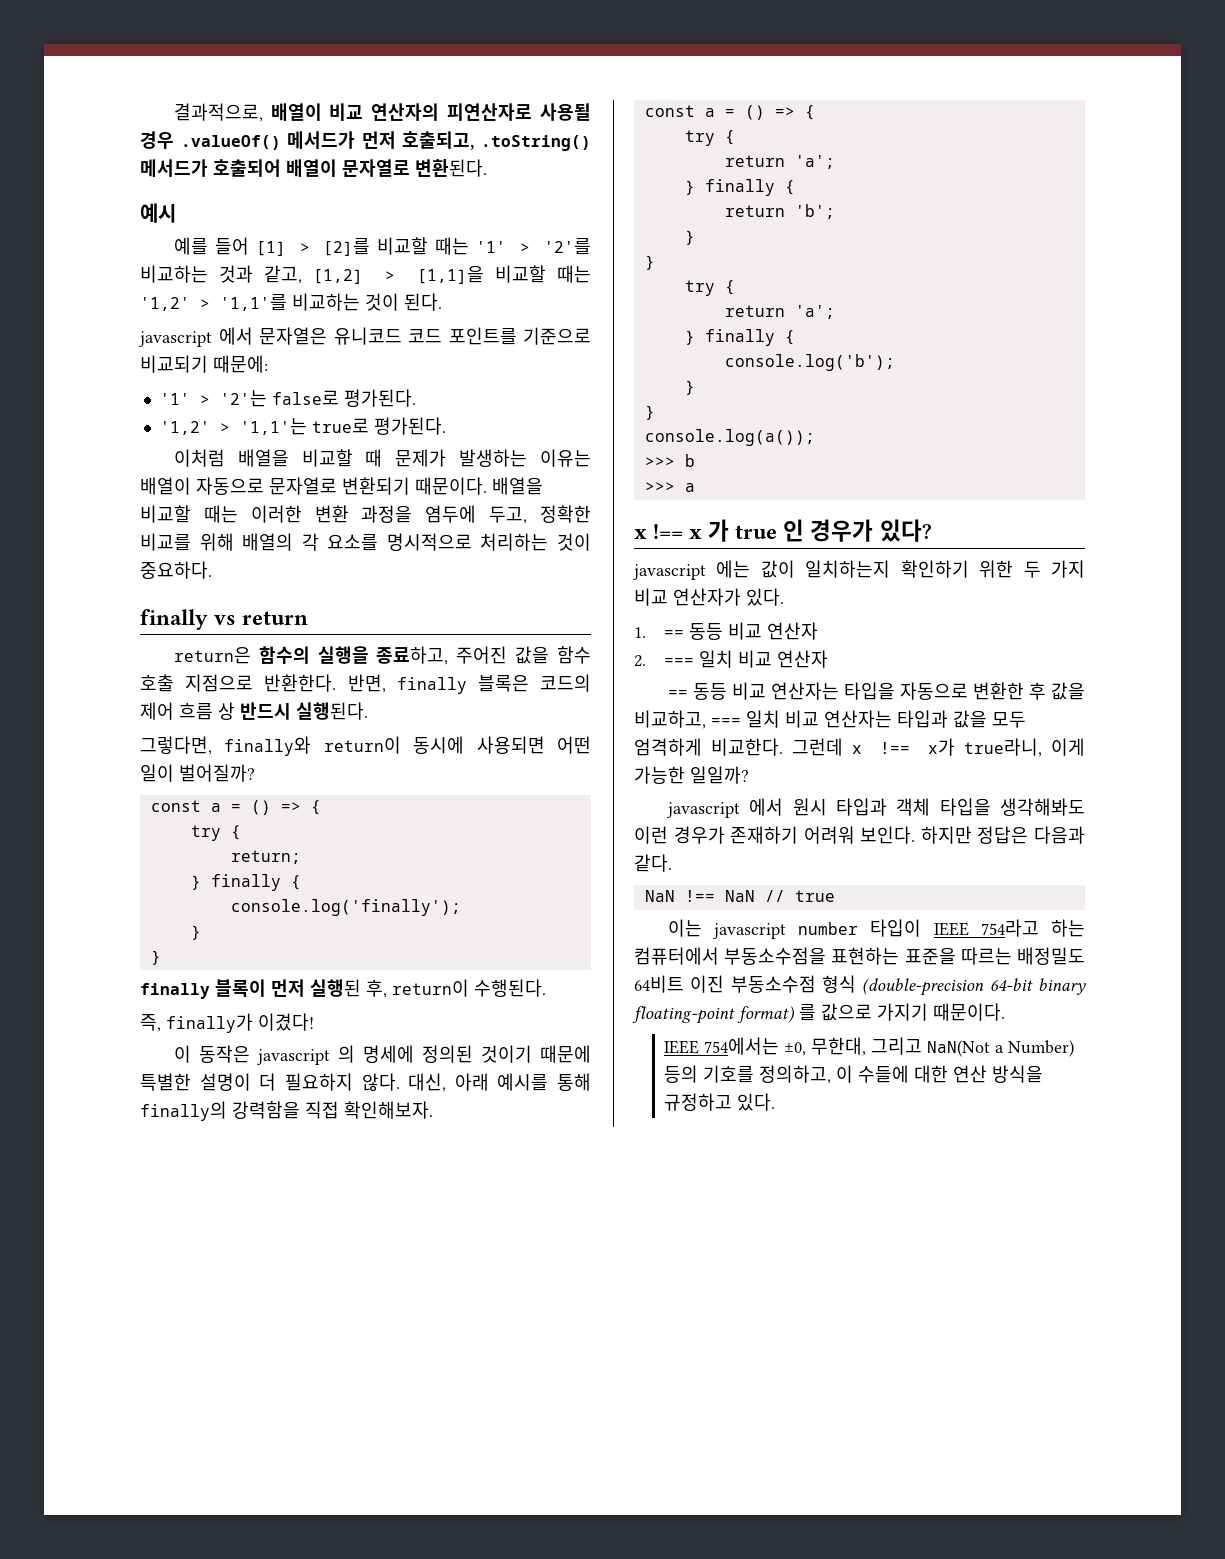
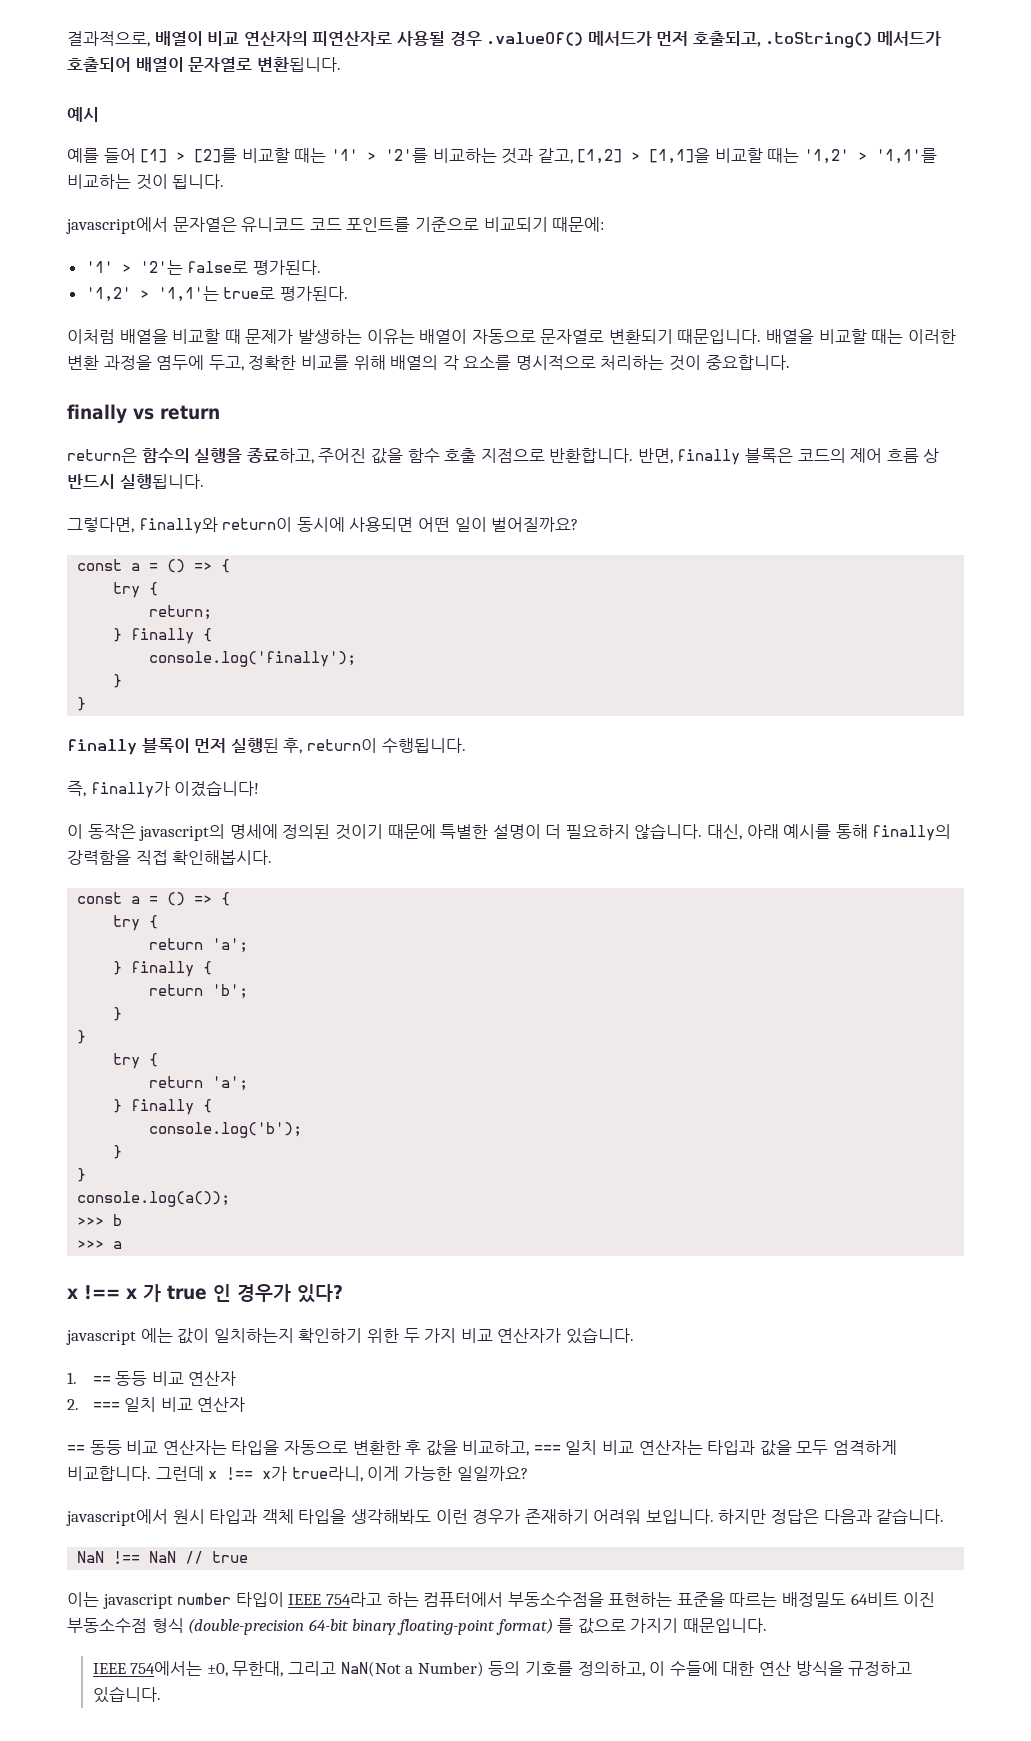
[415,159,487,177] 변환된다. -> [256,57,341,72] 변환됩니다.
[404,293,442,311] [139,327,253,347] 된다. // javascript 에서 -> [172,174,225,189] [66,217,168,234] 됩니다. // javascript에서
[415,477,487,495] 때문이다. -> [677,329,762,344] 때문입니다.
[140,561,212,579] 중요하다. -> [705,355,790,370] 중요합니다.
[264,674,337,692] 반환한다. -> [549,448,634,463] 반환합니다.
[296,702,368,720] 실행된다. -> [119,474,204,489] 실행됩니다.
[179,764,255,782] 벌어질까? -> [491,517,579,532] 벌어질까요?
[474,979,546,997] 수행된다. -> [381,738,466,753] 수행됩니다.
[258,1013,314,1031] 이겼다! -> [174,780,260,797] 이겼습니다!
[256,1045,355,1065] javascript 의 -> [139,824,226,841] javascript의
[361,1073,400,1091] 않다. -> [634,823,703,839] 않습니다.
[344,1101,433,1119] 확인해보자. -> [172,850,273,865] 확인해봅시다.
[746,588,784,606] 있다. -> [565,1327,634,1344] 있습니다.
[711,738,783,756] 비교한다. -> [67,1466,151,1481] 비교합니다.
[690,766,749,784] [666,798,784,818] 일일까? // javascript 에서 -> [456,1466,528,1481] [66,1509,168,1526] 일일까요? // javascript에서
[860,826,916,844] 보인다. -> [645,1509,714,1524] 보입니다.
[634,854,672,872] 같다. -> [876,1508,945,1524] 같습니다.
[933,1003,1005,1021] 때문이다. -> [682,1618,767,1633] 때문입니다.
[737,1093,776,1111] 있다. -> [92,1686,161,1703] 있습니다.

